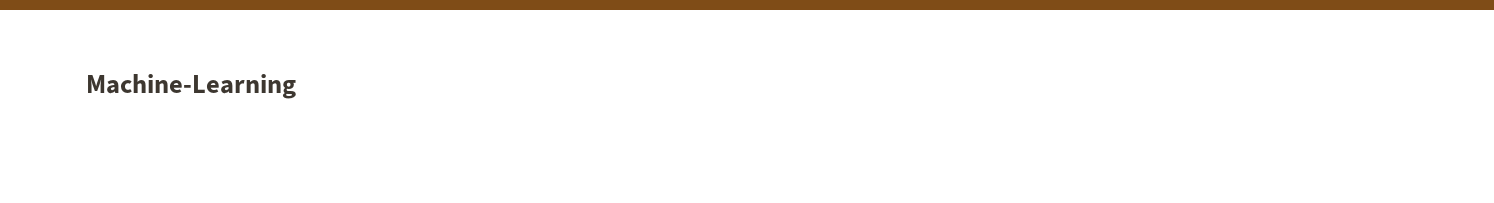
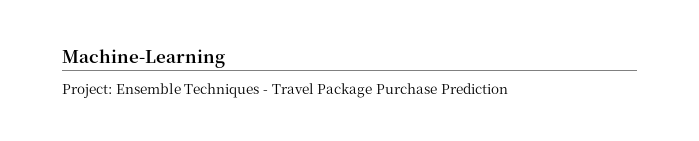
(296, 86) none -> [62,83,508,98] // Project: Ensemble Techniques - Travel Package Purchase Prediction

